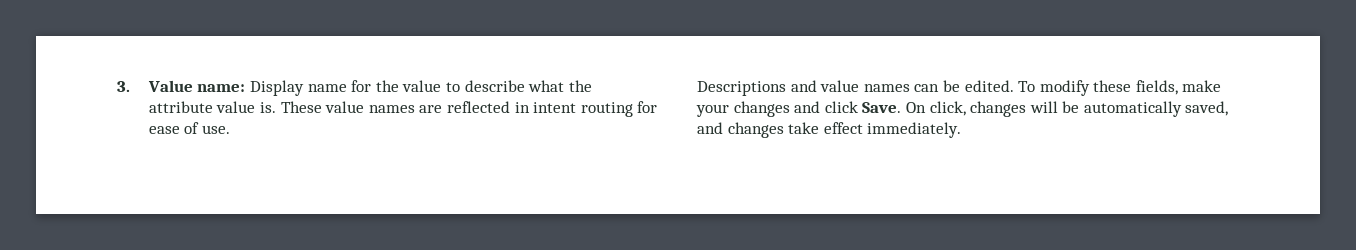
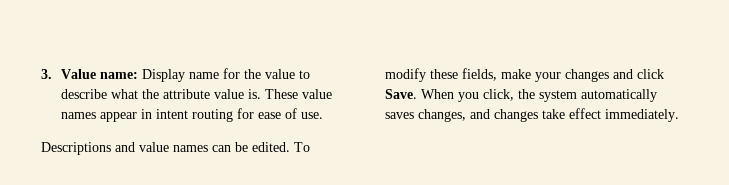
[419,101,510,113] are reflected -> [100,112,138,122] appear
[905,101,1229,117] On click, changes will be automatically saved, -> [421,89,657,102] [385,109,466,122] When you click, the system automatically saves changes,

